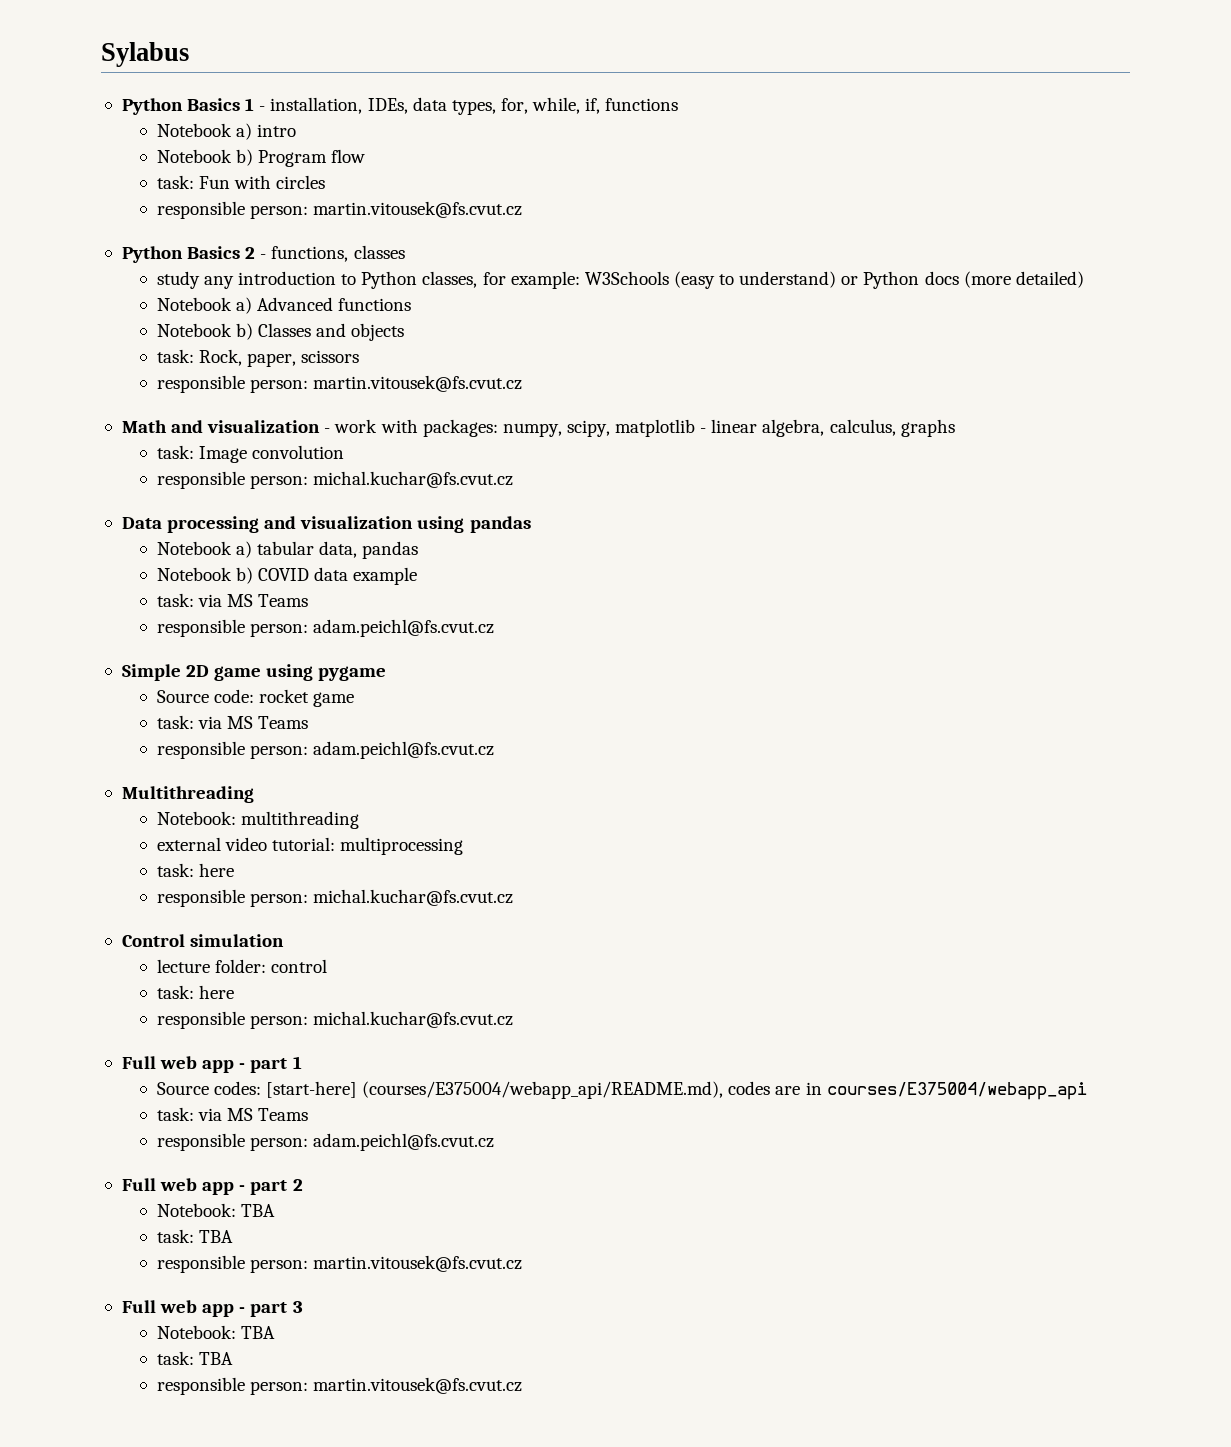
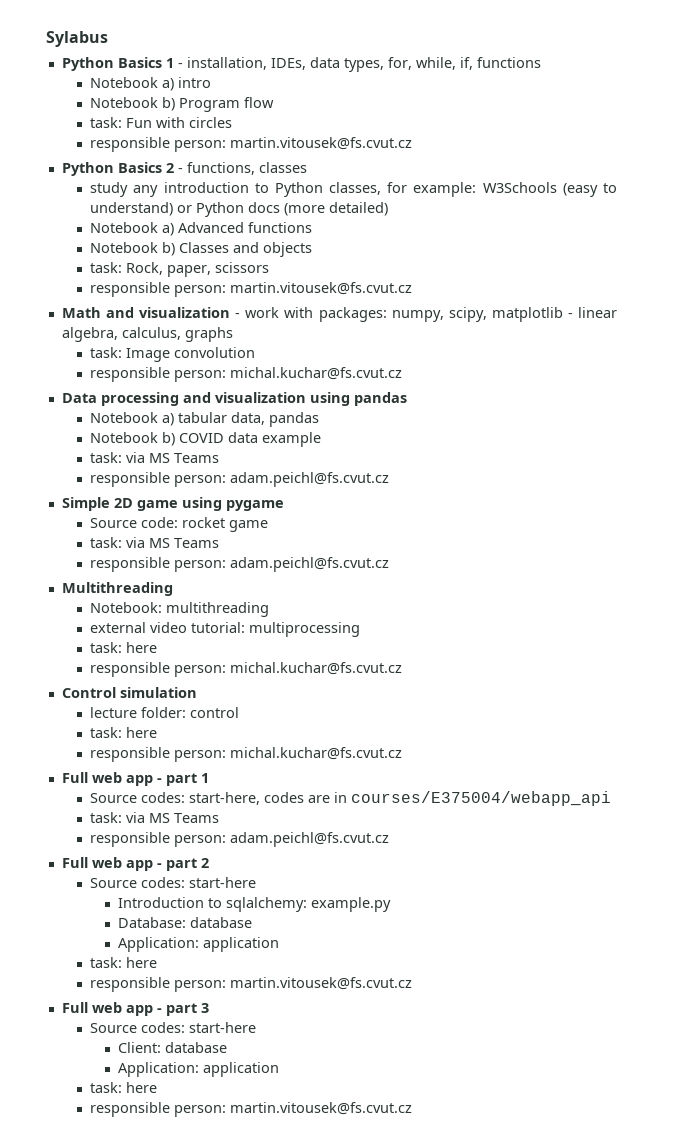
[265,1081,724,1099] [start-here] (courses/E375004/webapp_api/README.md), -> [189,792,261,805] start-here,
[156,1203,275,1217] [156,1229,233,1243] Notebook: TBA // task: TBA -> [90,877,257,888] [118,897,392,912] [118,917,253,928] [118,937,280,952] [90,957,158,968] Source codes: start-here // Introduction to sqlalchemy: example.py // Database: database // Application: application // task: here
[156,1325,275,1339] [156,1351,233,1365] Notebook: TBA // task: TBA -> [90,1022,257,1033] [118,1042,228,1053] [118,1062,280,1077] [90,1082,158,1093] Source codes: start-here // Client: database // Application: application // task: here

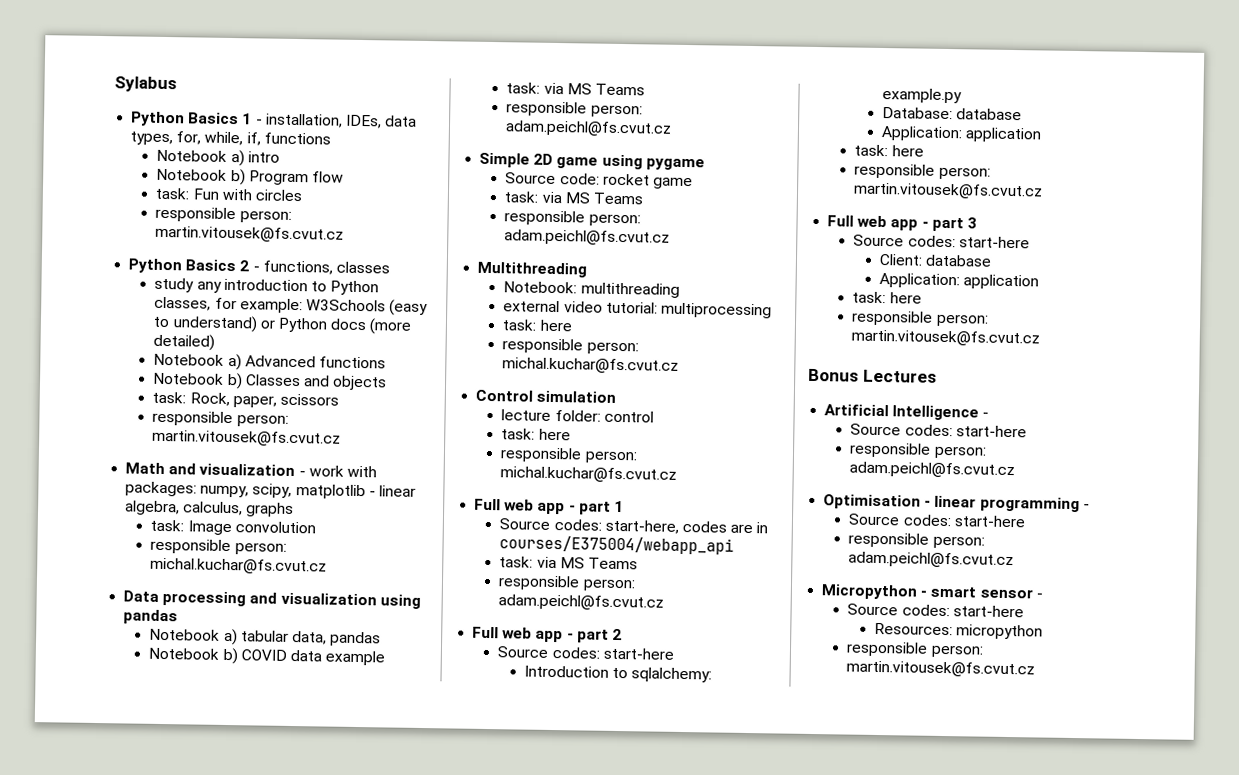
(413, 1108) none -> [808,368,937,383] [824,404,990,421] [850,423,1027,438] [849,442,987,459] [849,461,1016,479] [823,494,1090,513] [848,513,1026,528] [848,532,985,549] [848,551,1015,569] [821,584,1043,600] [847,603,1024,618] [873,622,1043,640] [846,641,984,658] [846,660,1036,678] // Bonus Lectures // Artificial Intelligence - // Source codes: start-here // responsible person: adam.peichl@fs.cvut.cz // Optimisation - linear programming - // Source codes: start-here // responsible person: adam.peichl@fs.cvut.cz // Micropython - smart sensor - // Source codes: start-here // Resources: micropython // responsible person: martin.vitousek@fs.cvut.cz

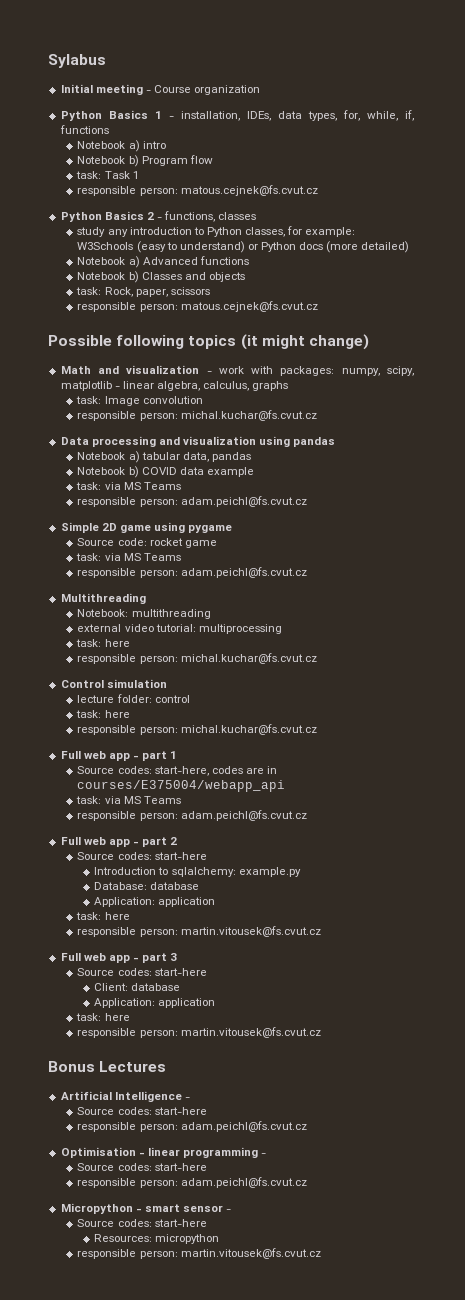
(177, 84) none -> [60,84,261,95] // Initial meeting - Course organization
[192,188,302,202] [155,206,292,223] [155,225,345,243] Fun with circles // responsible person: martin.vitousek@fs.cvut.cz -> [104,171,139,179] [77,185,318,196] Task 1 // responsible person: matous.cejnek@fs.cvut.cz
[152,429,342,447] martin.vitousek@fs.cvut.cz -> [180,301,318,312] [48,334,369,350] matous.cejnek@fs.cvut.cz // Possible following topics (it might change)

